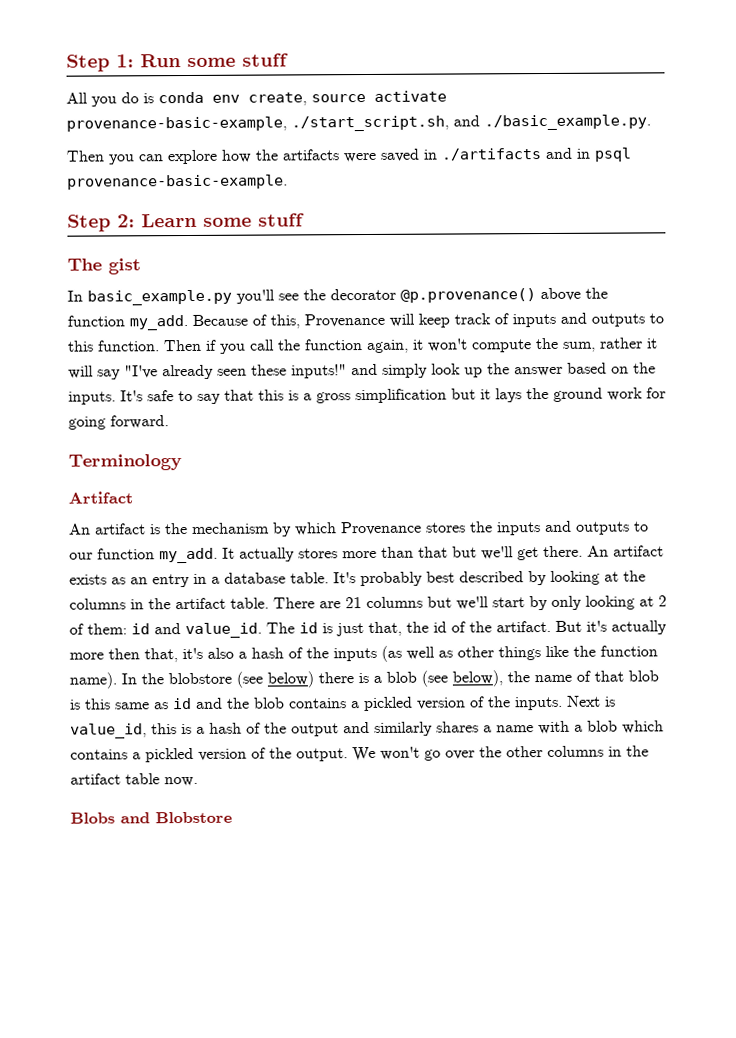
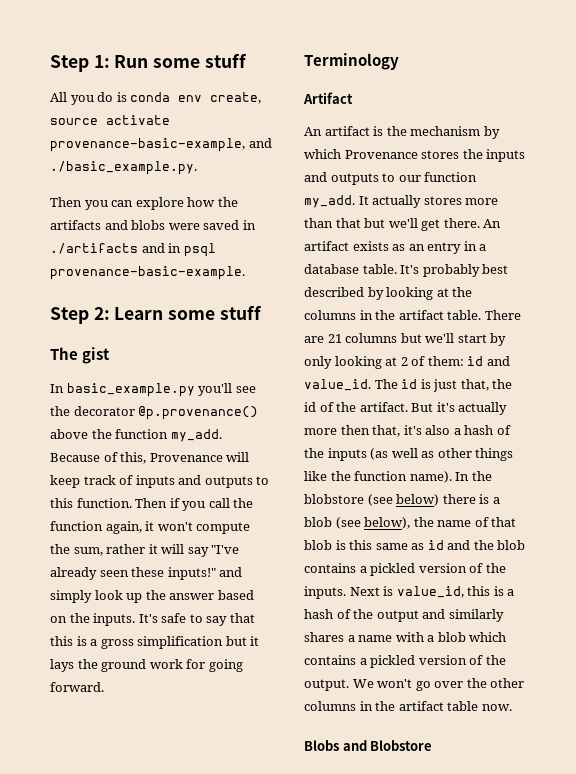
[291,115,449,132] ./start_script.sh, -> (245, 145) none
(339, 155) none -> [104,220,166,230] and blobs

